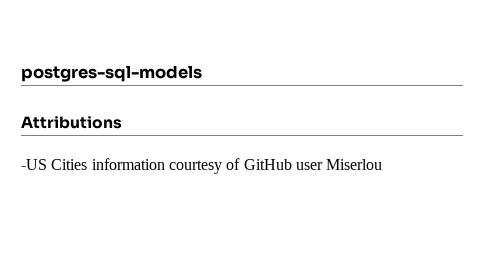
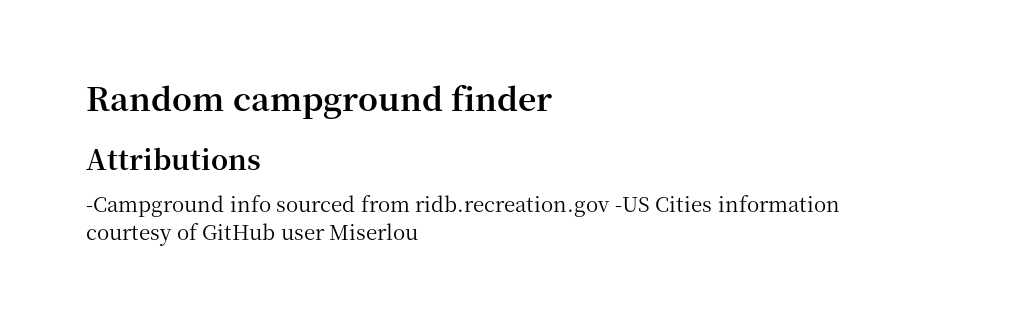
[21,65,202,82] [21,116,122,129] postgres-sql-models // Attributions // -> [86,84,553,119] [86,147,261,170] [86,195,611,217] Random campground finder // Attributions // -Campground info sourced from ridb.recreation.gov

